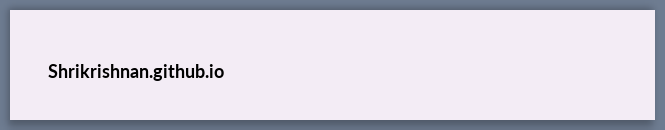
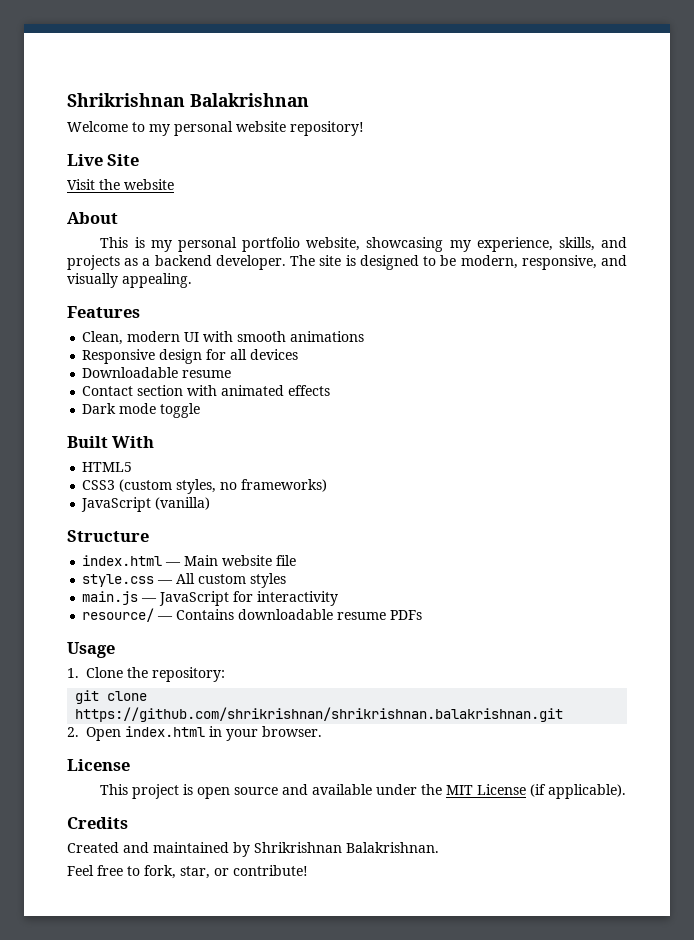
[48,64,224,81] Shrikrishnan.github.io -> [67,93,309,107] [67,121,364,136] [67,154,140,166] [67,179,174,190] [67,212,118,224] [100,237,627,252] [67,255,627,270] [67,273,192,288] [67,306,140,318] [82,331,365,345] [82,349,299,364] [82,367,232,378] [82,385,331,396] [82,403,201,418] [67,436,155,448] [82,462,133,472] [82,479,328,494] [81,497,211,512] [67,530,149,542] [82,555,297,566] [82,573,287,588] [82,591,339,606] [82,608,423,622] [67,642,115,658] [67,667,225,682] [75,690,148,704] [75,707,564,722] [67,726,322,741] [67,759,130,771] [100,784,627,799] [67,817,128,829] [67,842,439,857] [67,865,308,879] Shrikrishnan Balakrishnan // Welcome to my personal website repository! // Live Site // Visit the website // About // This is my personal portfolio website, showcasing my experience, skills, and projects as a backend developer. The site is designed to be modern, responsive, and visually appealing. // Features // Clean, modern UI with smooth animations // Responsive design for all devices // Downloadable resume // Contact section with animated effects // Dark mode toggle // Built With // HTML5 // CSS3 (custom styles, no frameworks) // JavaScript (vanilla) // Structure // index.html — Main website file // style.css — All custom styles // main.js — JavaScript for interactivity // resource/ — Contains downloadable resume PDFs // Usage // 1. Clone the repository: // git clone https://github.com/shrikrishnan/shrikrishnan.balakrishnan.git // 2. Open index.html in your browser. // License // This project is open source and available under the MIT License (if applicable). // Credits // Created and maintained by Shrikrishnan Balakrishnan. // Feel free to fork, star, or contribute!

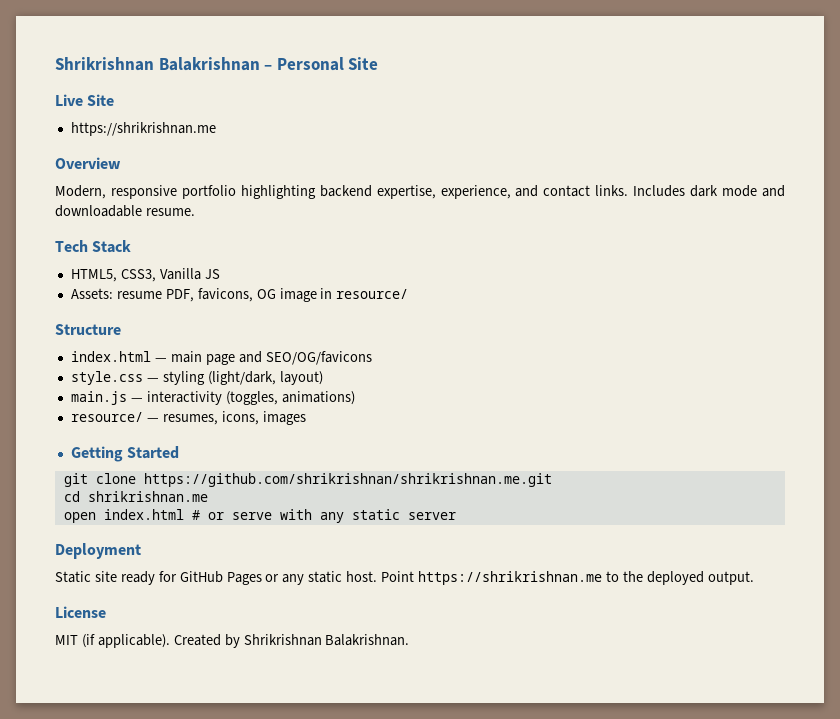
[67,121,364,136] [67,154,140,166] [67,179,174,190] [67,212,118,224] [100,237,627,252] [67,255,627,270] [67,273,192,288] [67,306,140,318] [82,331,365,345] [82,349,299,364] [82,367,232,378] [82,385,331,396] [82,403,201,418] [67,436,155,448] [82,462,133,472] [82,479,328,494] [81,497,211,512] // Welcome to my personal website repository! // Live Site // Visit the website // About // This is my personal portfolio website, showcasing my experience, skills, and projects as a backend developer. The site is designed to be modern, responsive, and visually appealing. // Features // Clean, modern UI with smooth animations // Responsive design for all devices // Downloadable resume // Contact section with animated effects // Dark mode toggle // Built With // HTML5 // CSS3 (custom styles, no frameworks) // JavaScript (vanilla) -> [264,57,379,71] [55,94,115,106] [70,122,216,136] [55,157,121,169] [55,185,785,199] [55,205,195,217] [55,240,132,253] [70,268,220,282] [70,288,409,302] – Personal Site // Live Site // https://shrikrishnan.me // Overview // Modern, responsive portfolio highlighting backend expertise, experience, and contact links. Includes dark mode and downloadable resume. // Tech Stack // HTML5, CSS3, Vanilla JS // Assets: resume PDF, favicons, OG image in resource/
[184,555,297,566] Main website file -> [170,351,372,365] main page and SEO/OG/favicons
[176,573,287,588] All custom styles -> [162,371,323,385] styling (light/dark, layout)
[159,591,254,606] JavaScript for -> (143, 400) none
(339, 598) none -> [225,391,355,405] (toggles, animations)
[176,609,423,620] [67,642,115,658] [67,667,225,682] [75,690,148,704] [75,707,564,722] [67,726,322,741] [67,759,130,771] [100,784,627,799] [67,817,128,829] [67,842,439,857] [67,865,308,879] Contains downloadable resume PDFs // Usage // 1. Clone the repository: // git clone https://github.com/shrikrishnan/shrikrishnan.balakrishnan.git // 2. Open index.html in your browser. // License // This project is open source and available under the MIT License (if applicable). // Credits // Created and maintained by Shrikrishnan Balakrishnan. // Feel free to fork, star, or contribute! -> [162,411,306,425] [70,446,180,462] [63,473,552,487] [63,491,208,502] [63,509,456,523] [55,543,141,559] [55,571,754,585] [55,606,106,618] [55,634,410,648] resumes, icons, images // Getting Started // git clone https://github.com/shrikrishnan/shrikrishnan.me.git // cd shrikrishnan.me // open index.html # or serve with any static server // Deployment // Static site ready for GitHub Pages or any static host. Point https://shrikrishnan.me to the deployed output. // License // MIT (if applicable). Created by Shrikrishnan Balakrishnan.

